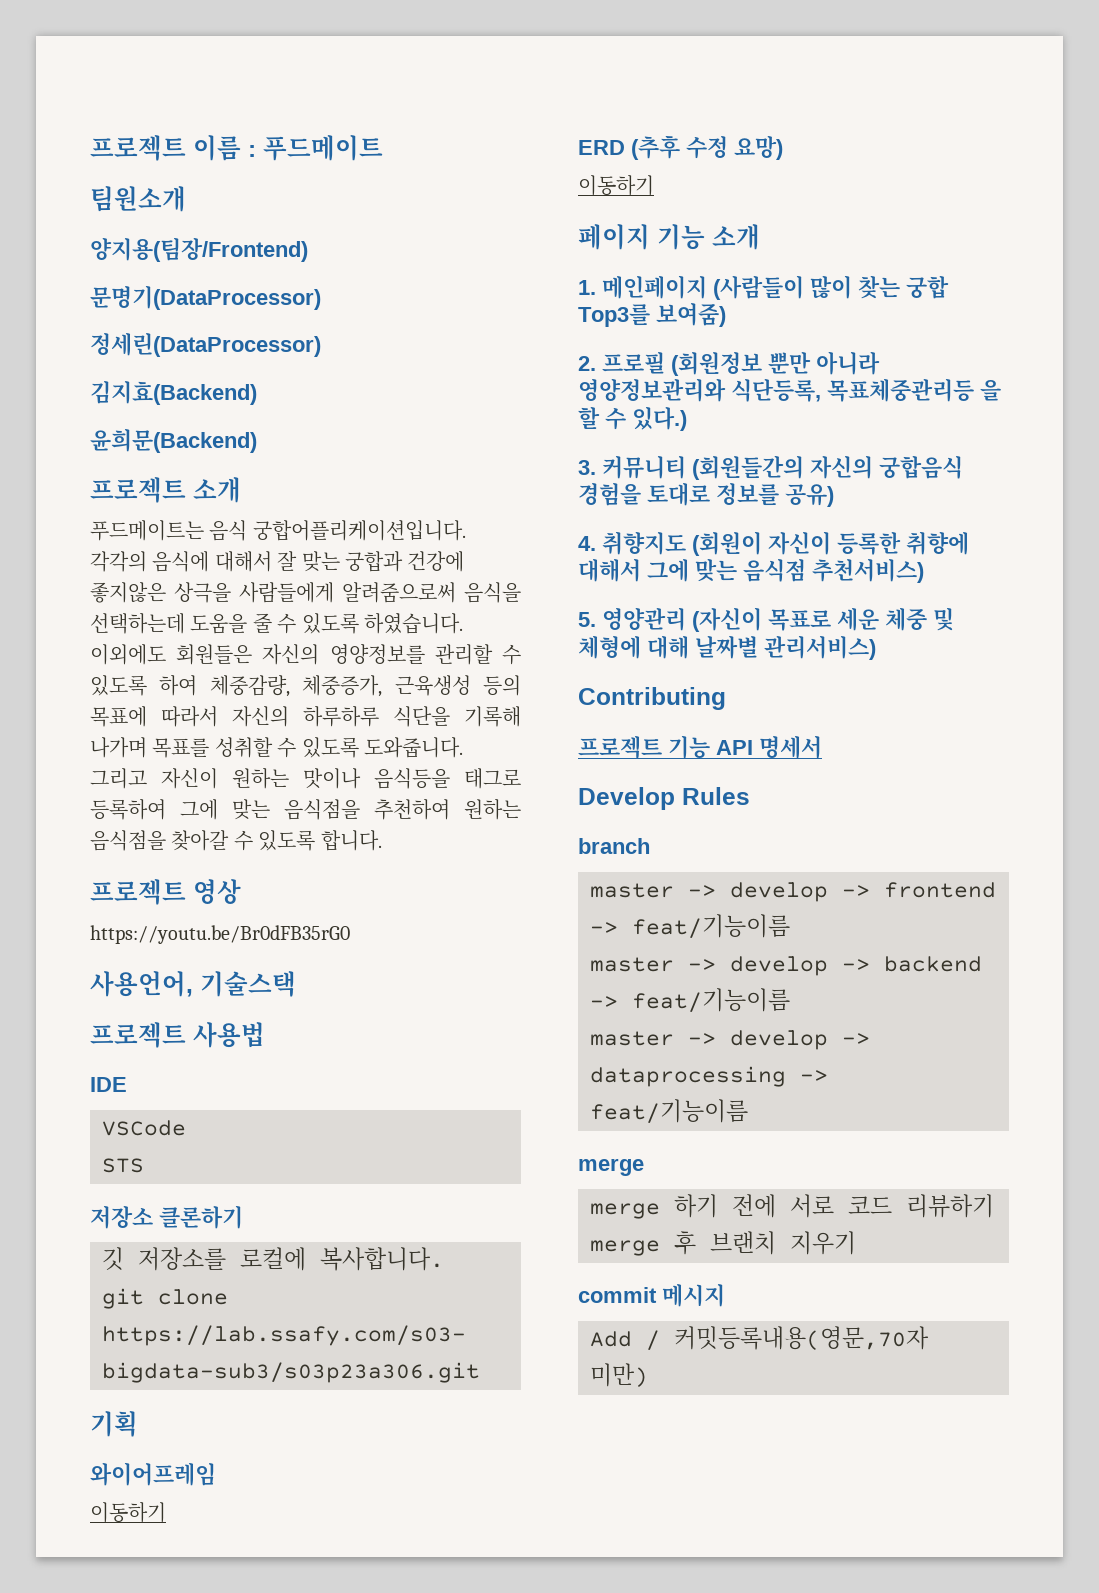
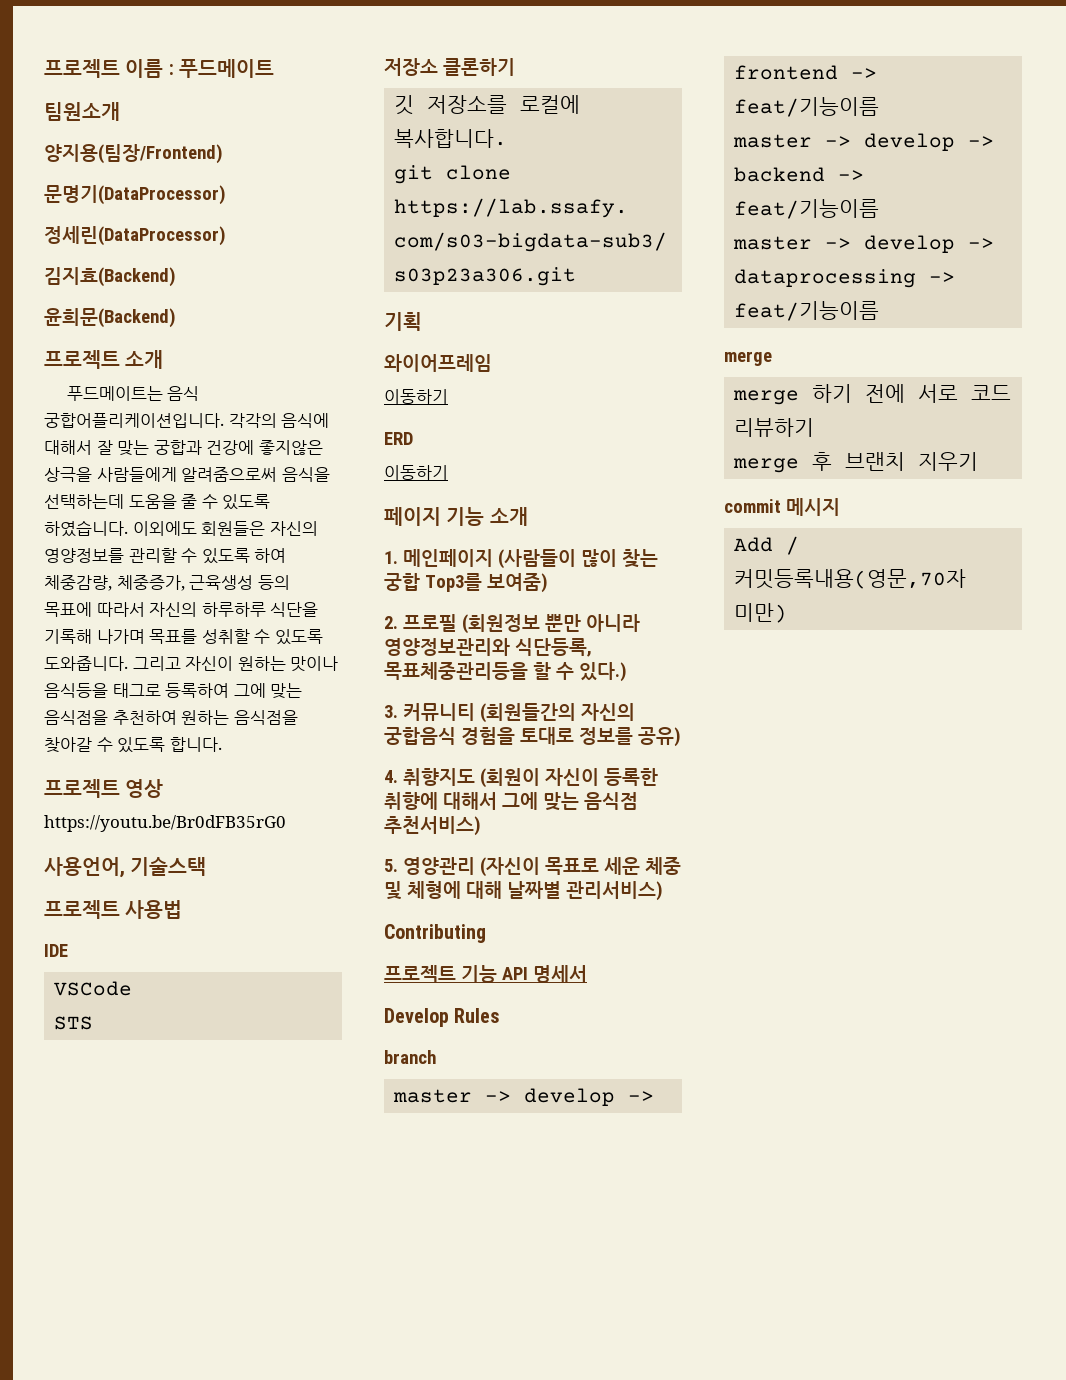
[631,135,783,160] (추후 수정 요망) -> (413, 438) none
[827,379,1001,402] 목표체중관리등 을 -> [384,662,528,680] 목표체중관리등을

